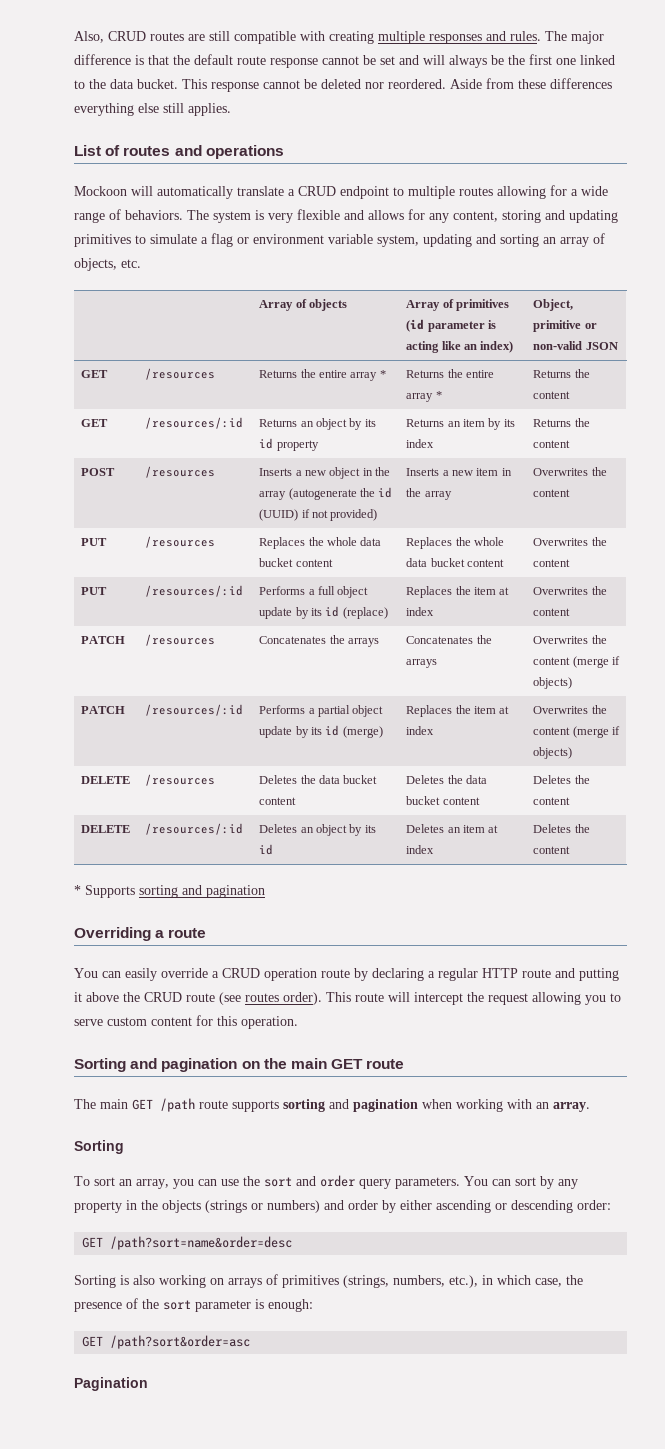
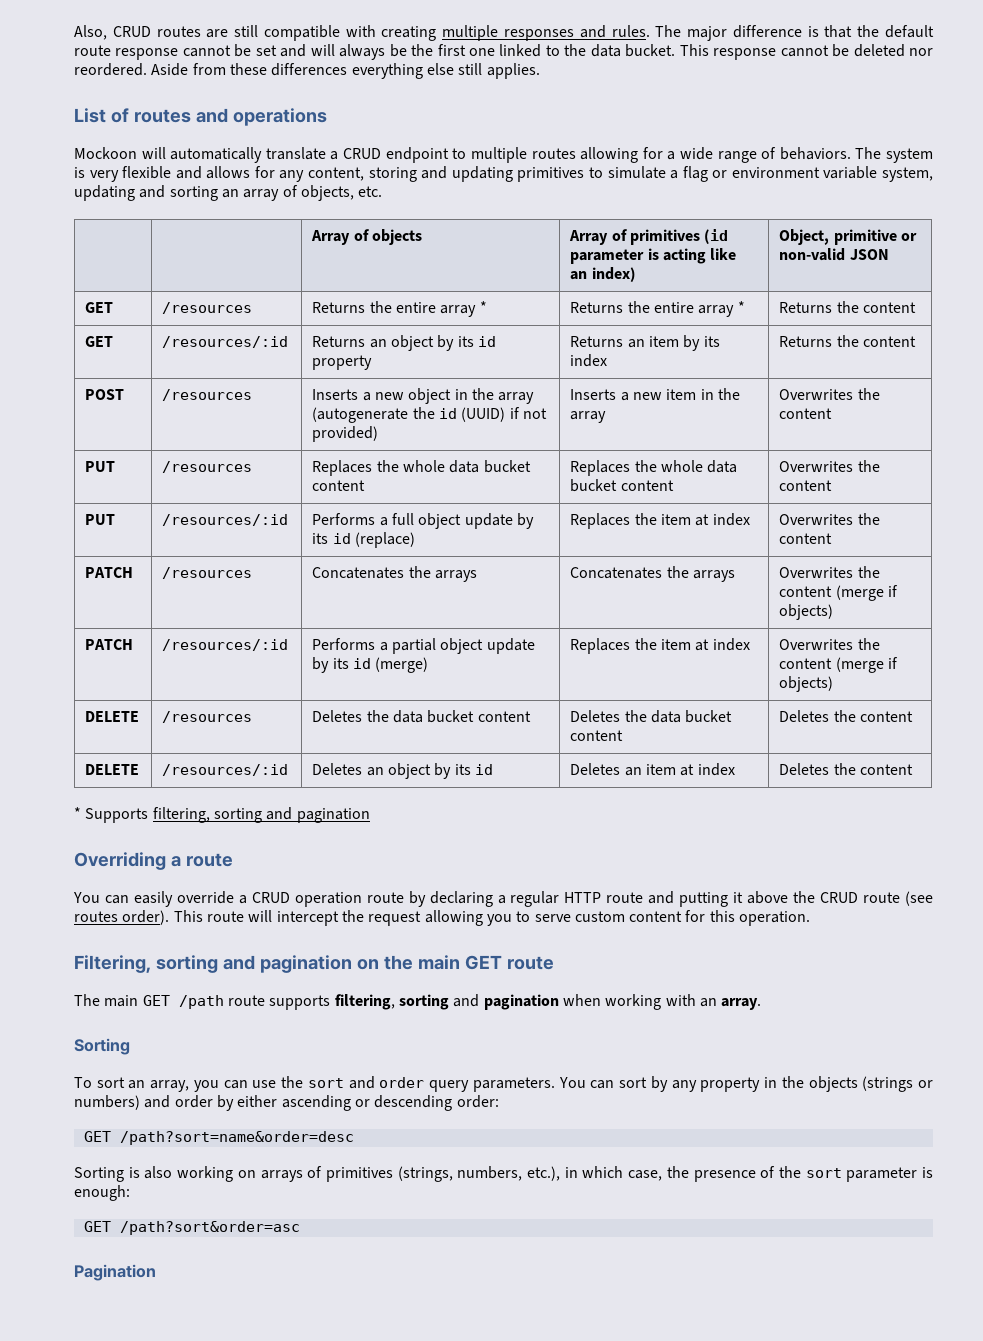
(135, 891) none -> [152,807,210,823] filtering,
[74,1058,126,1072] Sorting -> [74,955,218,973] Filtering, sorting
(279, 1106) none -> [334,994,395,1010] filtering,

